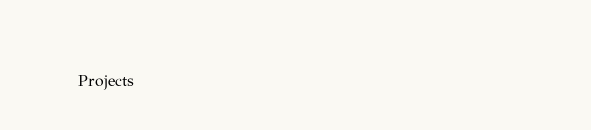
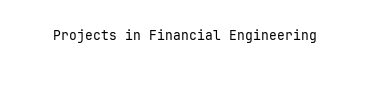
(134, 82) none -> [125,29,317,43] in Financial Engineering

